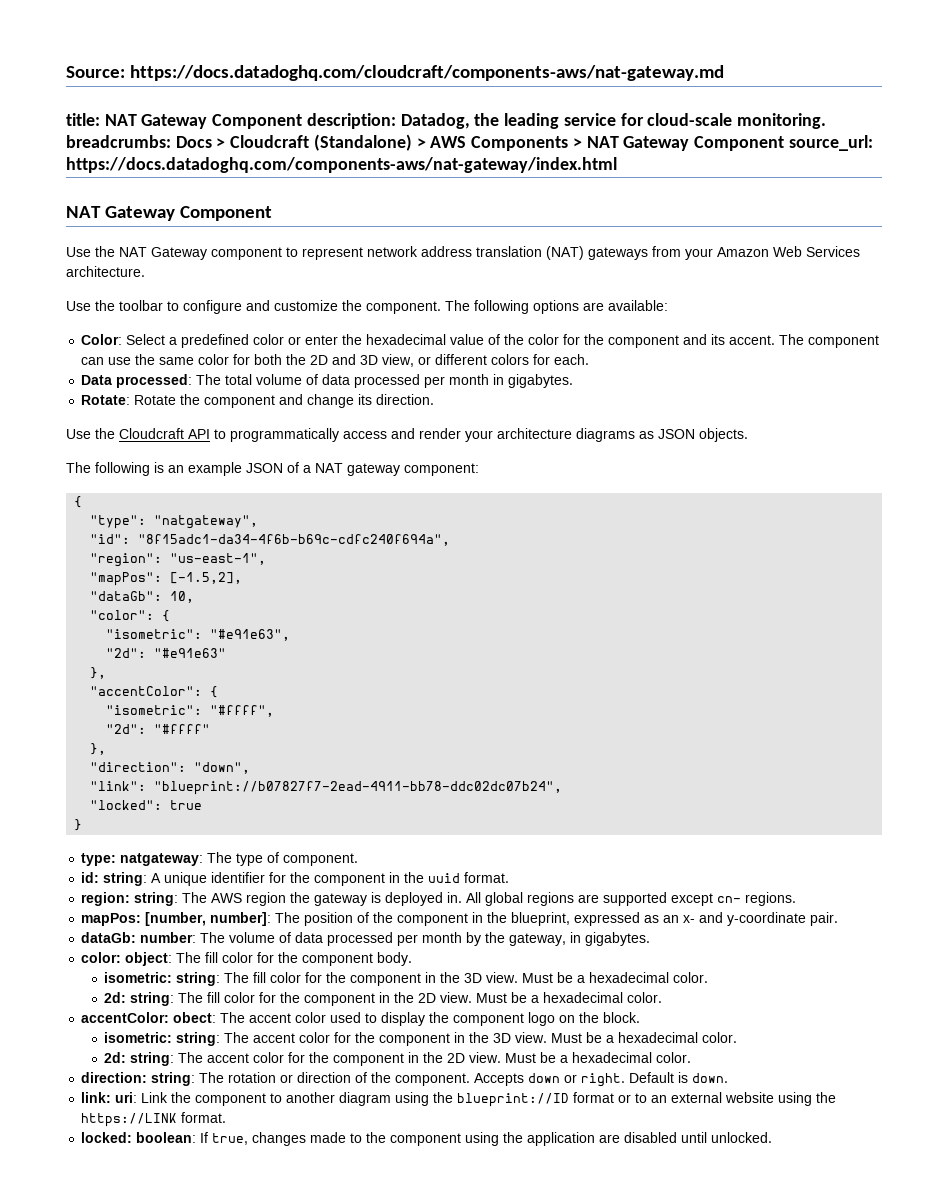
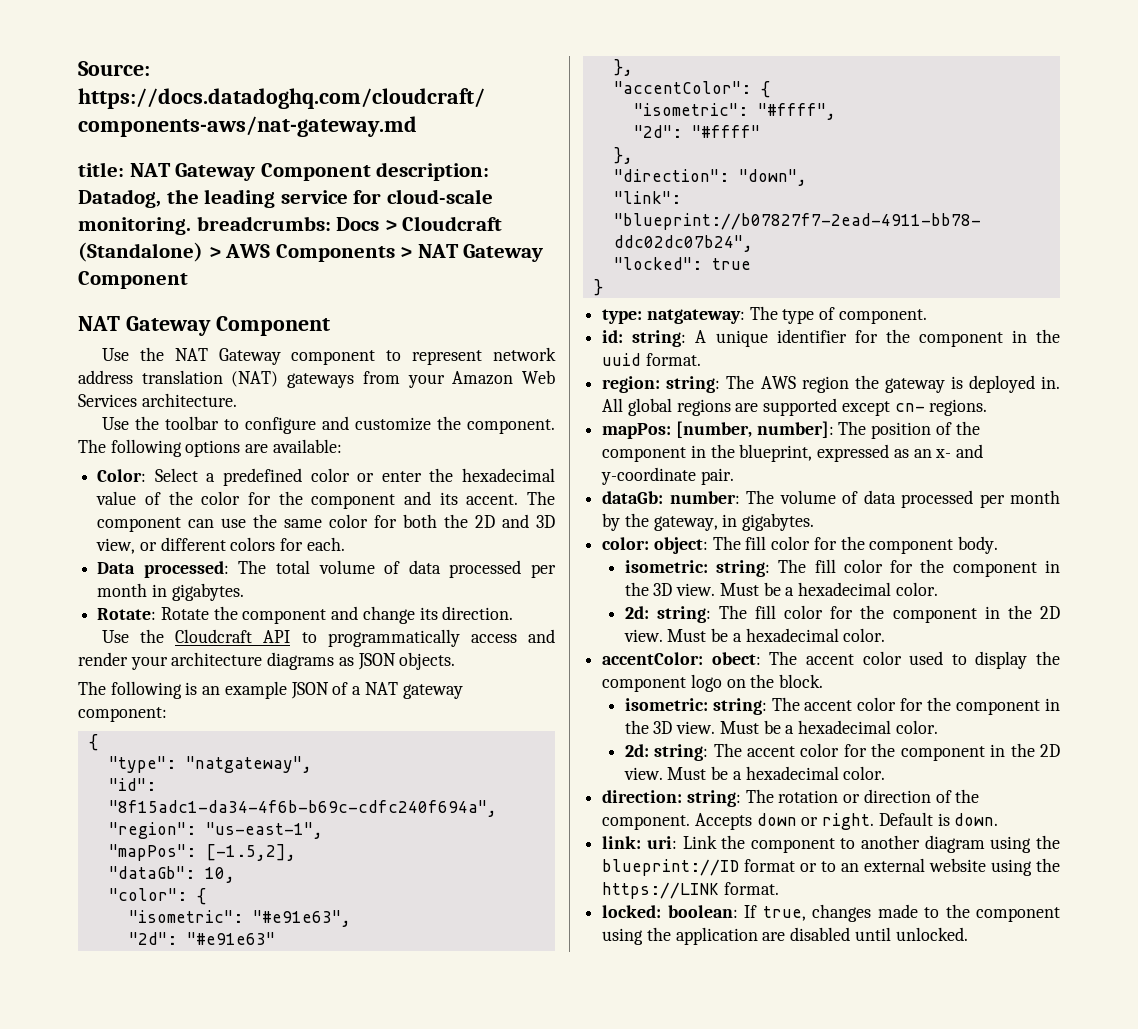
[788,135,873,151] [66,157,617,173] source_url: https://docs.datadoghq.com/components-aws/nat-gateway/index.html -> (188, 280) none

